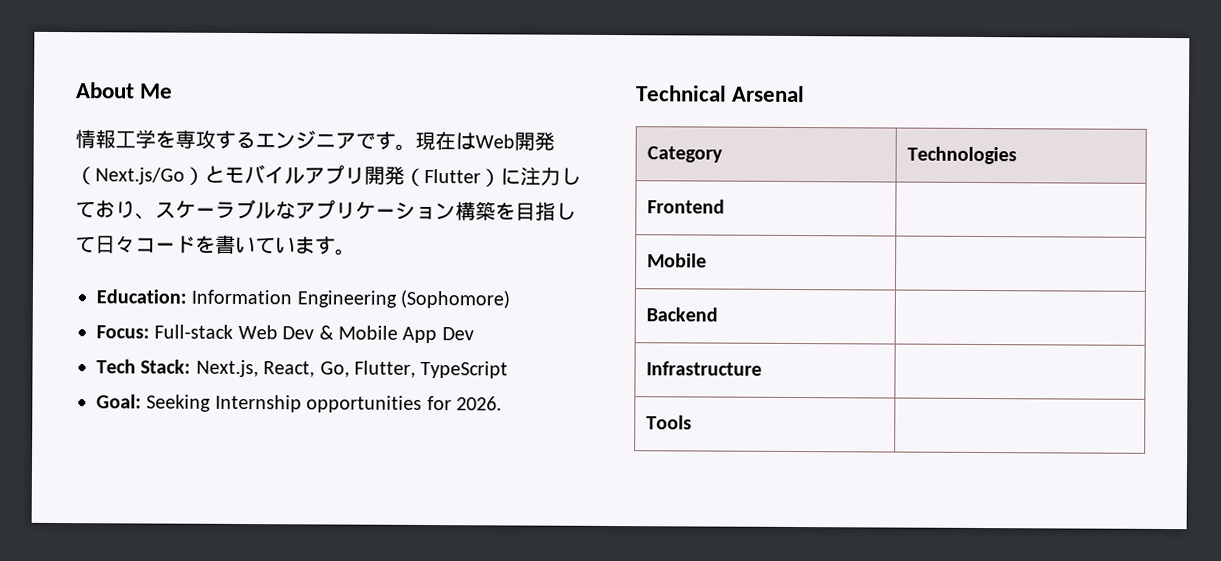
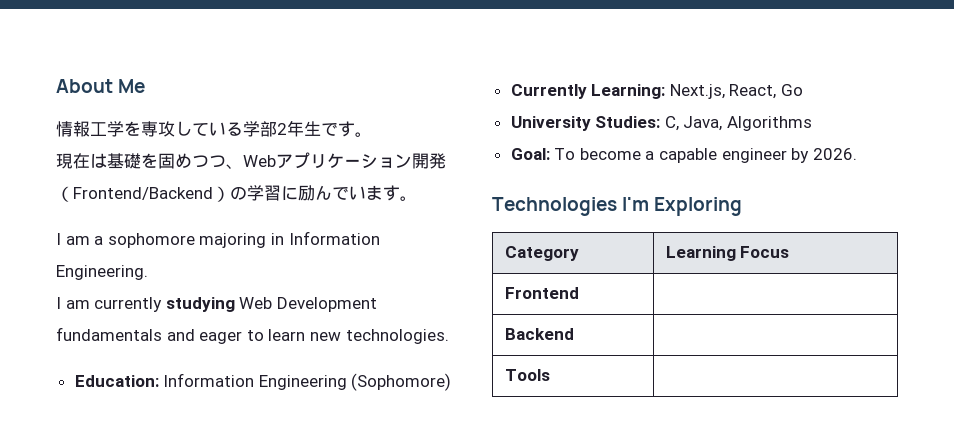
[215,130,555,151] [75,164,581,188] [75,198,576,221] [75,234,356,256] [96,289,511,309] [96,324,474,344] [96,359,509,379] [96,394,502,413] [635,85,806,103] するエンジニアです。現在はWeb開発（Next.js/Go）とモバイルアプリ開発（Flutter）に注力しており、スケーラブルなアプリケーション構築を目指して日々コードを書いています。 // Education: Information Engineering (Sophomore) // Focus: Full-stack Web Dev & Mobile App Dev // Tech Stack: Next.js, React, Go, Flutter, TypeScript // Goal: Seeking Internship opportunities for 2026. // Technical Arsenal -> [175,120,372,137] [56,152,446,169] [56,185,417,202] [56,231,380,248] [56,265,148,280] [56,297,377,312] [56,327,449,344] [74,373,452,391] [510,84,804,99] [510,116,813,131] [510,148,857,163] [492,197,743,216] している学部2年生です。 // 現在は基礎を固めつつ、Webアプリケーション開発（Frontend/Backend）の学習に励んでいます。 // I am a sophomore majoring in Information Engineering. // I am currently studying Web Development fundamentals and eager to learn new technologies. // Education: Information Engineering (Sophomore) // Currently Learning: Next.js, React, Go // University Studies: C, Java, Algorithms // Goal: To become a capable engineer by 2026. // Technologies I'm Exploring
[906,146,1017,165] Technologies -> [665,246,790,261] Learning Focus
[646,253,707,268] // Mobile | -> (579, 293) none
[645,361,762,376] // Infrastructure | -> (574, 334) none

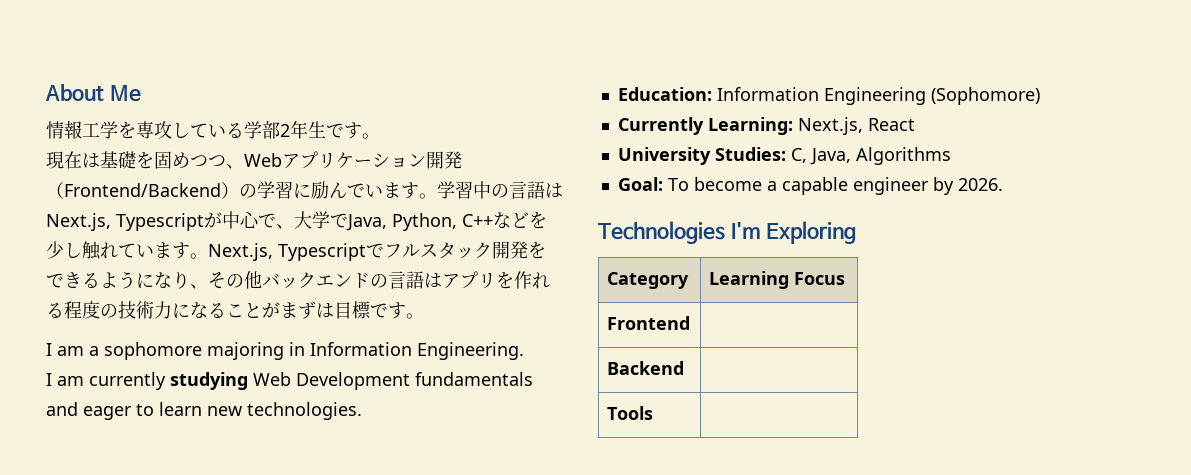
(417, 198) none -> [437,181,563,199] [46,211,547,231] [46,241,546,261] [46,271,550,289] [46,301,424,319] 学習中の言語はNext.js, Typescriptが中心で、大学でJava, Python, C++などを少し触れています。Next.js, Typescriptでフルスタック開発をできるようになり、その他バックエンドの言語はアプリを作れる程度の技術力になることがまずは目標です。
[729,84,804,99] React, Go -> [867,118,915,131] React

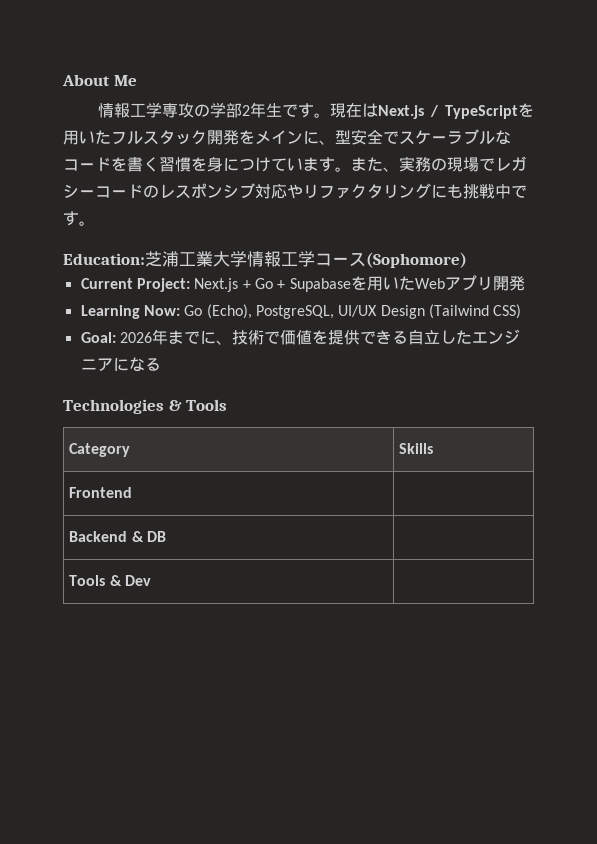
[118,121,244,139] を専攻している -> [162,103,211,118] 専攻の
[46,151,462,169] [46,181,563,199] [46,211,547,231] [46,241,384,261] // 現在は基礎を固めつつ、Webアプリケーション開発（Frontend/Backend）の学習に励んでいます。学習中の言語はNext.js, Typescriptが中心で、大学でJava, Python, C++などを少し触れています。Next.js, Typescriptで -> [330,103,534,119] [63,130,111,145] 現在はNext.js / TypeScriptを用いた
[46,271,550,289] [46,301,424,319] [46,342,524,360] [46,372,533,390] [46,402,362,420] [617,87,1040,105] [617,117,915,135] [617,147,951,165] [617,177,1003,195] できるようになり、その他バックエンドの言語はアプリを作れる程度の技術力になることがまずは目標です。 // I am a sophomore majoring in Information Engineering. // I am currently studying Web Development fundamentals and eager to learn new technologies. // Education: Information Engineering (Sophomore) // Currently Learning: Next.js, React // University Studies: C, Java, Algorithms // Goal: To become a capable engineer by 2026. -> [255,129,511,145] [63,156,527,172] [63,183,527,199] [63,211,95,226] [63,251,467,268] [80,275,525,292] [80,304,522,319] [80,329,520,345] [80,357,161,372] メインに、型安全でスケーラブルなコードを書く習慣を身につけています。また、実務の現場でレガシーコードのレスポンシブ対応やリファクタリングにも挑戦中です。 // Education:芝浦工業大学情報工学コース(Sophomore) // Current Project: Next.js + Go + Supabaseを用いたWebアプリ開発 // Learning Now: Go (Echo), PostgreSQL, UI/UX Design (Tailwind CSS) // Goal: 2026年までに、技術で価値を提供できる自立したエンジニアになる
[730,221,857,244] I'm Exploring -> [168,399,228,411] & Tools
[709,271,846,289] Learning Focus -> [399,443,434,454] Skills
[607,406,654,420] | // Tools -> [131,531,167,542] [69,575,152,586] & DB | // Tools & Dev

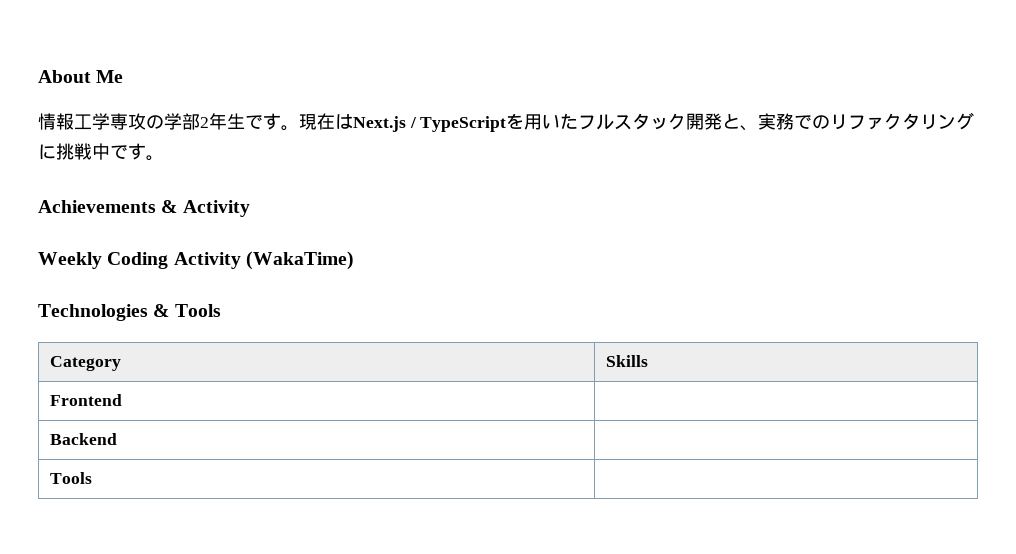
[239,129,511,145] [63,156,527,172] [63,183,303,199] をメインに、型安全でスケーラブルなコードを書く習慣を身につけています。また、実務の現場でレガシーコードのレスポンシブ対応や -> [722,113,831,131] と、実務での
[447,184,463,198] も -> (56, 152) none
[63,251,467,268] [80,275,525,292] [80,304,522,319] [80,329,520,345] [80,357,161,372] Education:芝浦工業大学情報工学コース(Sophomore) // Current Project: Next.js + Go + Supabaseを用いたWebアプリ開発 // Learning Now: Go (Echo), PostgreSQL, UI/UX Design (Tailwind CSS) // Goal: 2026年までに、技術で価値を提供できる自立したエンジニアになる -> [38,200,250,217] [38,251,354,270] Achievements & Activity // Weekly Coding Activity (WakaTime)
[131,531,167,542] [69,575,152,586] & DB | // Tools & Dev -> [49,472,92,484] | // Tools

